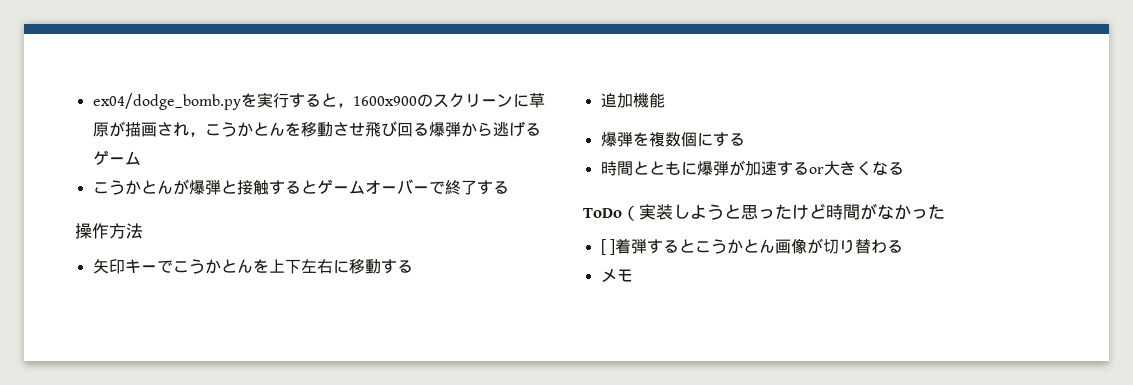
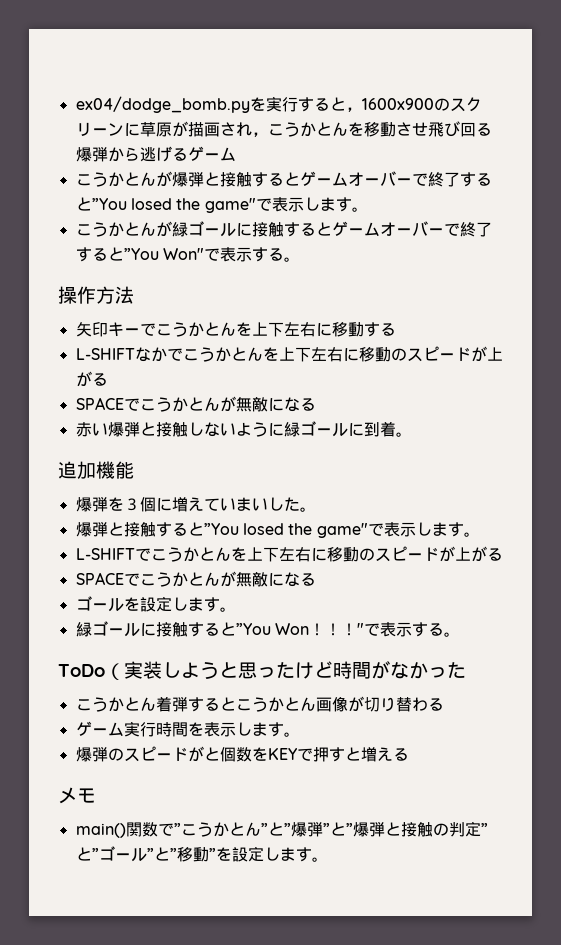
(509, 187) none -> [75,197,368,213] [75,221,492,237] [75,247,300,262] と”You losed the game"で表示します。 // こうかとんが緑ゴールに接触するとゲームオーバーで終了すると”You Won"で表示する。
[600,92,665,108] [600,131,745,147] [600,160,904,176] 追加機能 // 爆弾を複数個にする // 時間とともに爆弾が加速するor大きくなる -> [75,346,503,362] [75,371,108,387] [75,396,316,412] [75,421,412,437] [58,461,134,479] [75,496,316,512] [75,521,480,538] [75,546,503,562] [75,571,316,587] [75,596,236,612] [75,621,460,637] L-SHIFTなかでこうかとんを上下左右に移動のスピードが上がる // SPACEでこうかとんが無敵になる // 赤い爆弾と接触しないように緑ゴールに到着。 // 追加機能 // 爆弾を３個に増えていまいした。 // 爆弾と接触すると”You losed the game"で表示します。 // L-SHIFTでこうかとんを上下左右に移動のスピードが上がる // SPACEでこうかとんが無敵になる // ゴールを設定します。 // 緑ゴールに接触すると”You Won！！！"で表示する。
[600,239,615,255] [ ] -> [75,697,156,712] こうかとん
[600,268,633,283] メモ -> [75,721,300,737] [75,746,409,762] [58,787,96,804] [75,821,488,838] [75,846,328,862] ゲーム実行時間を表示します。 // 爆弾のスピードがと個数をKEYで押すと増える // メモ // main()関数で”こうかとん”と”爆弾”と”爆弾と接触の判定”と”ゴール”と”移動”を設定します。

